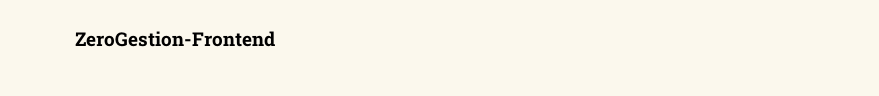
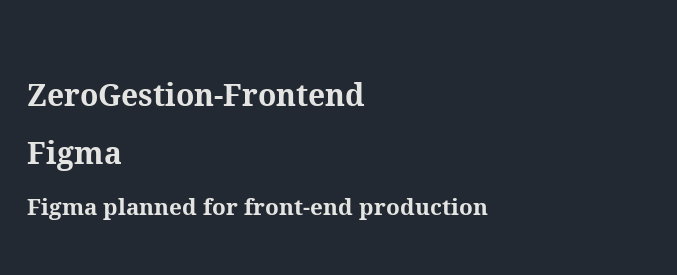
(275, 39) none -> [27,140,122,171] [27,198,489,220] // Figma // Figma planned for front-end production

